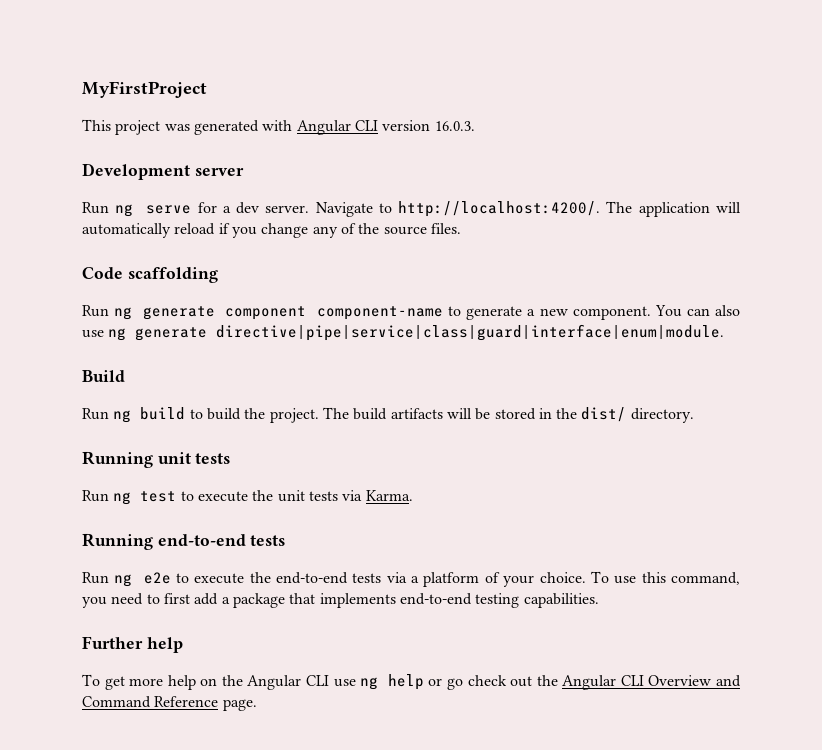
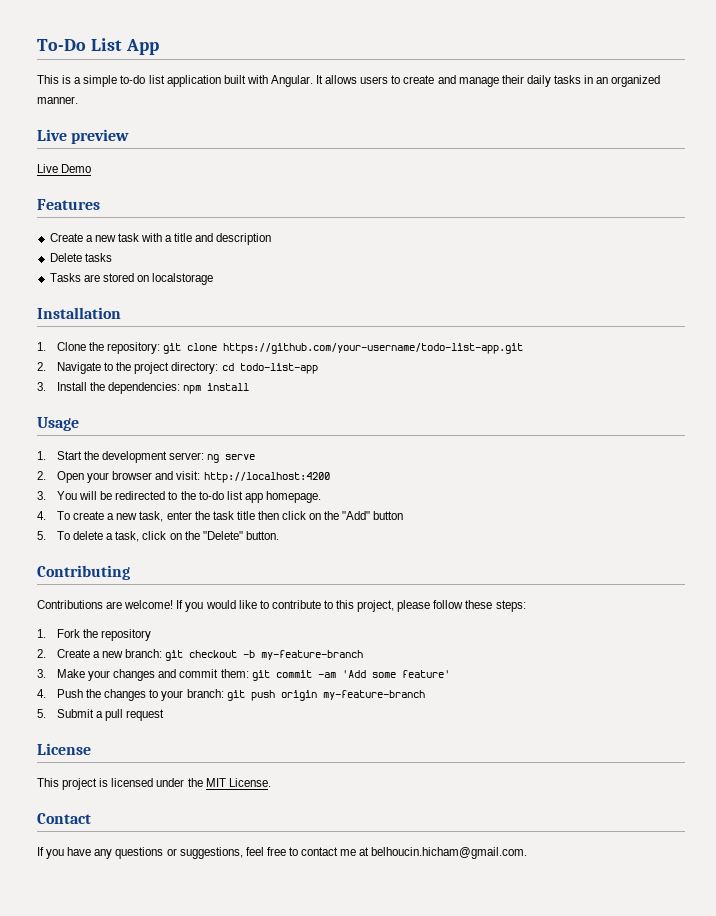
[82,81,207,98] [82,119,475,135] [82,163,244,180] [82,201,741,217] [82,223,461,238] [82,267,218,283] [82,305,740,320] [82,324,725,341] [82,370,125,382] [82,407,694,423] [82,451,231,468] [82,490,413,505] [82,533,286,550] [82,571,740,587] [82,593,599,608] [82,636,183,653] [82,674,741,690] [82,696,257,711] MyFirstProject // This project was generated with Angular CLI version 16.0.3. // Development server // Run ng serve for a dev server. Navigate to http://localhost:4200/. The application will automatically reload if you change any of the source files. // Code scaffolding // Run ng generate component component-name to generate a new component. You can also use ng generate directive|pipe|service|class|guard|interface|enum|module. // Build // Run ng build to build the project. The build artifacts will be stored in the dist/ directory. // Running unit tests // Run ng test to execute the unit tests via Karma. // Running end-to-end tests // Run ng e2e to execute the end-to-end tests via a platform of your choice. To use this command, you need to first add a package that implements end-to-end testing capabilities. // Further help // To get more help on the Angular CLI use ng help or go check out the Angular CLI Overview and Command Reference page. -> [37,38,159,55] [37,75,661,87] [37,96,78,104] [37,129,130,144] [37,164,92,173] [37,199,100,210] [49,233,272,245] [49,253,112,262] [49,273,214,285] [37,307,121,319] [37,342,524,354] [37,362,318,374] [37,382,250,394] [37,417,79,431] [37,451,256,463] [37,471,330,483] [37,491,321,503] [37,511,404,522] [37,531,279,542] [37,565,130,580] [37,600,526,612] [37,629,152,641] [37,649,364,661] [37,669,450,681] [37,689,425,701] [37,709,165,721] [37,743,91,755] [37,778,271,790] [37,813,91,824] [37,847,528,859] To-Do List App // This is a simple to-do list application built with Angular. It allows users to create and manage their daily tasks in an organized manner. // Live preview // Live Demo // Features // Create a new task with a title and description // Delete tasks // Tasks are stored on localstorage // Installation // 1. Clone the repository: git clone https://github.com/your-username/todo-list-app.git // 2. Navigate to the project directory: cd todo-list-app // 3. Install the dependencies: npm install // Usage // 1. Start the development server: ng serve // 2. Open your browser and visit: http://localhost:4200 // 3. You will be redirected to the to-do list app homepage. // 4. To create a new task, enter the task title then click on the "Add" button // 5. To delete a task, click on the "Delete" button. // Contributing // Contributions are welcome! If you would like to contribute to this project, please follow these steps: // 1. Fork the repository // 2. Create a new branch: git checkout -b my-feature-branch // 3. Make your changes and commit them: git commit -am 'Add some feature' // 4. Push the changes to your branch: git push origin my-feature-branch // 5. Submit a pull request // License // This project is licensed under the MIT License. // Contact // If you have any questions or suggestions, feel free to contact me at belhoucin.hicham@gmail.com.

